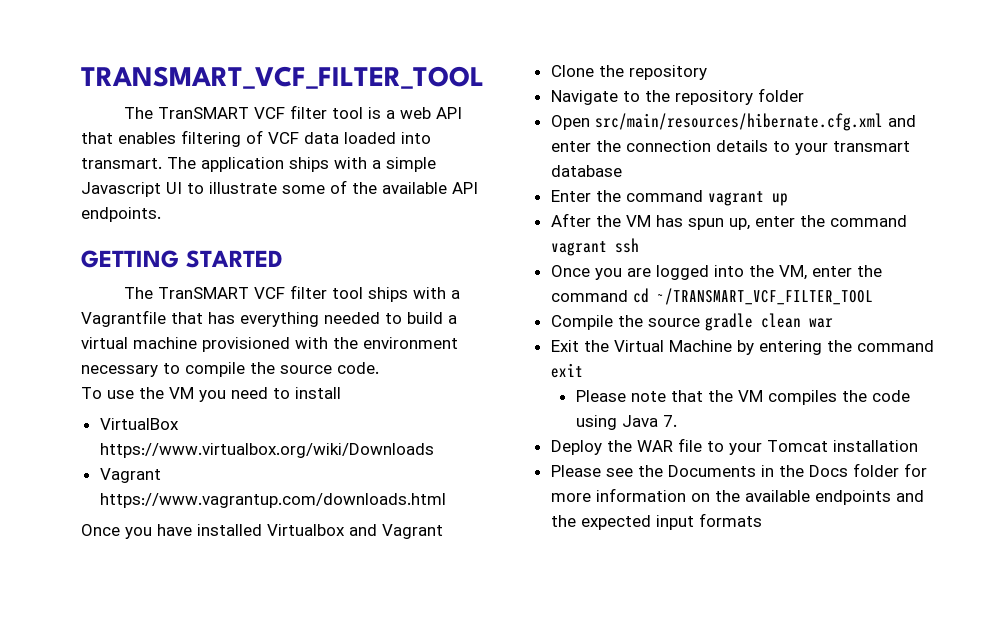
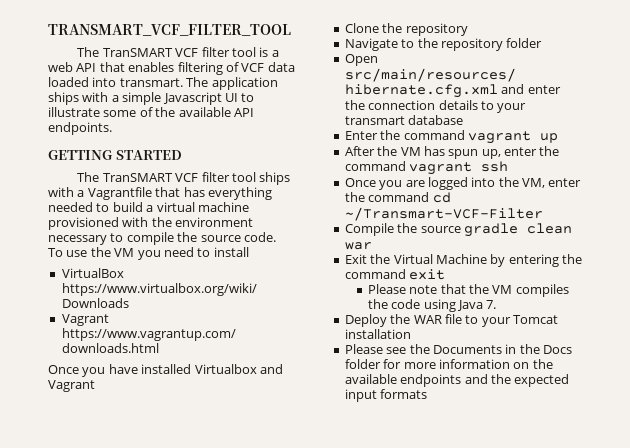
[656,288,873,305] ~/TRANSMART_VCF_FILTER_TOOL -> [344,207,543,221] ~/Transmart-VCF-Filter

